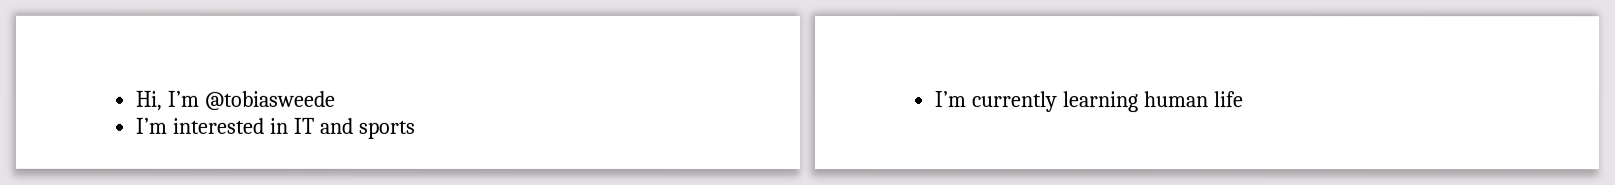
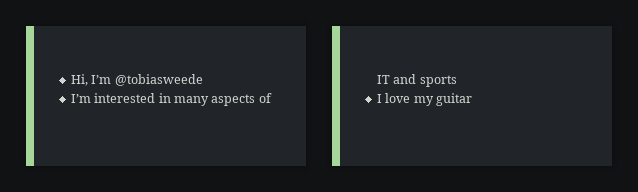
(289, 125) none -> [173,93,272,106] many aspects of
[934,91,1244,113] I’m currently learning human life -> [376,93,472,106] I love my guitar

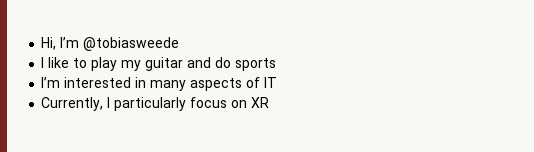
(203, 80) none -> [41,57,277,71] // I like to play my guitar and do sports
[393,74,457,87] [376,93,472,106] and sports // I love my guitar -> [41,97,270,111] // Currently, I particularly focus on XR

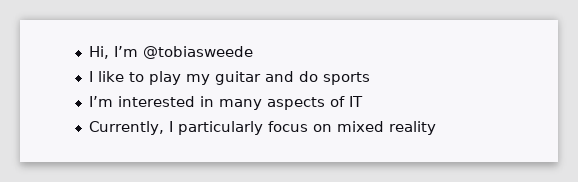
[251,97,270,108] XR -> [336,121,436,135] mixed reality

